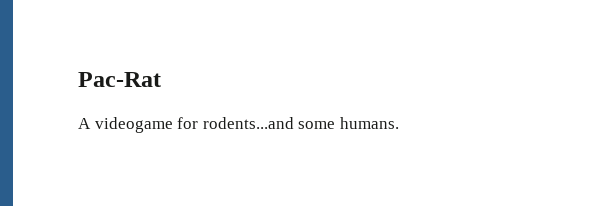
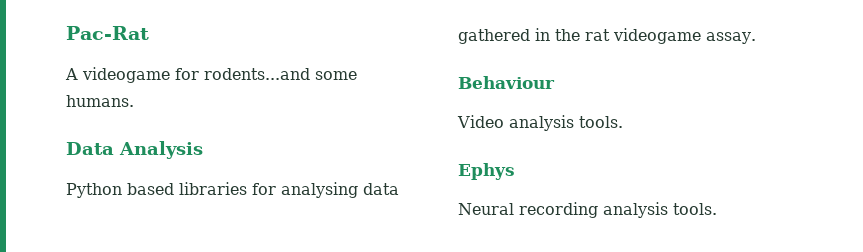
(399, 123) none -> [66,141,203,159] [66,182,399,198] [458,28,756,44] [458,76,555,89] [457,115,623,131] [458,163,515,180] [458,202,717,218] // Data Analysis // Python based libraries for analysing data gathered in the rat videogame assay. // Behaviour // Video analysis tools. // Ephys // Neural recording analysis tools.

